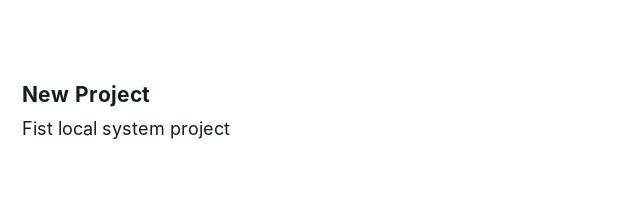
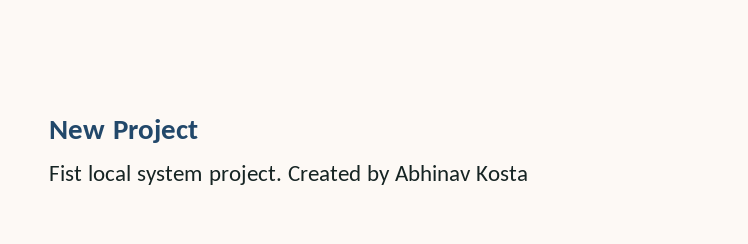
[170,121,230,139] project -> [208,165,529,185] project. Created by Abhinav Kosta

